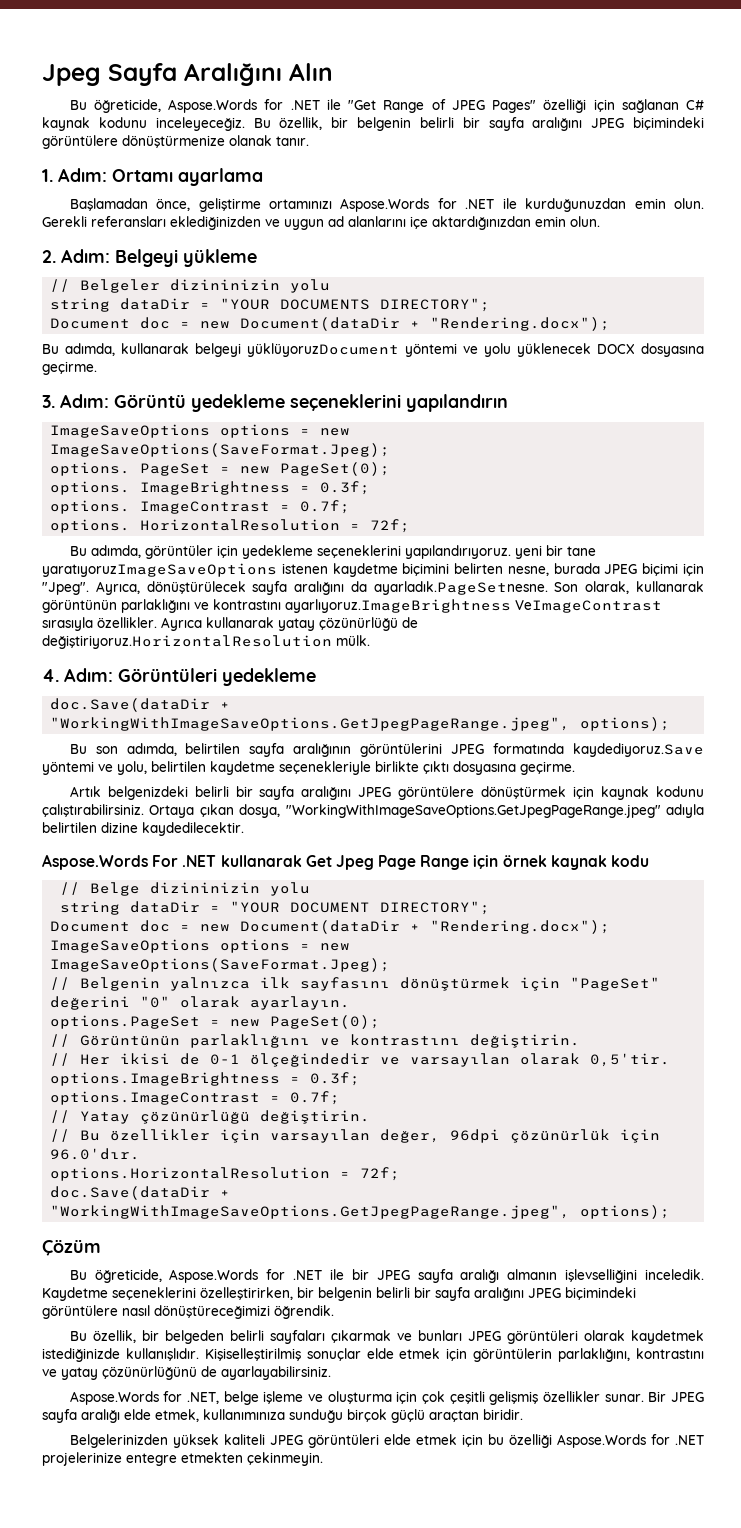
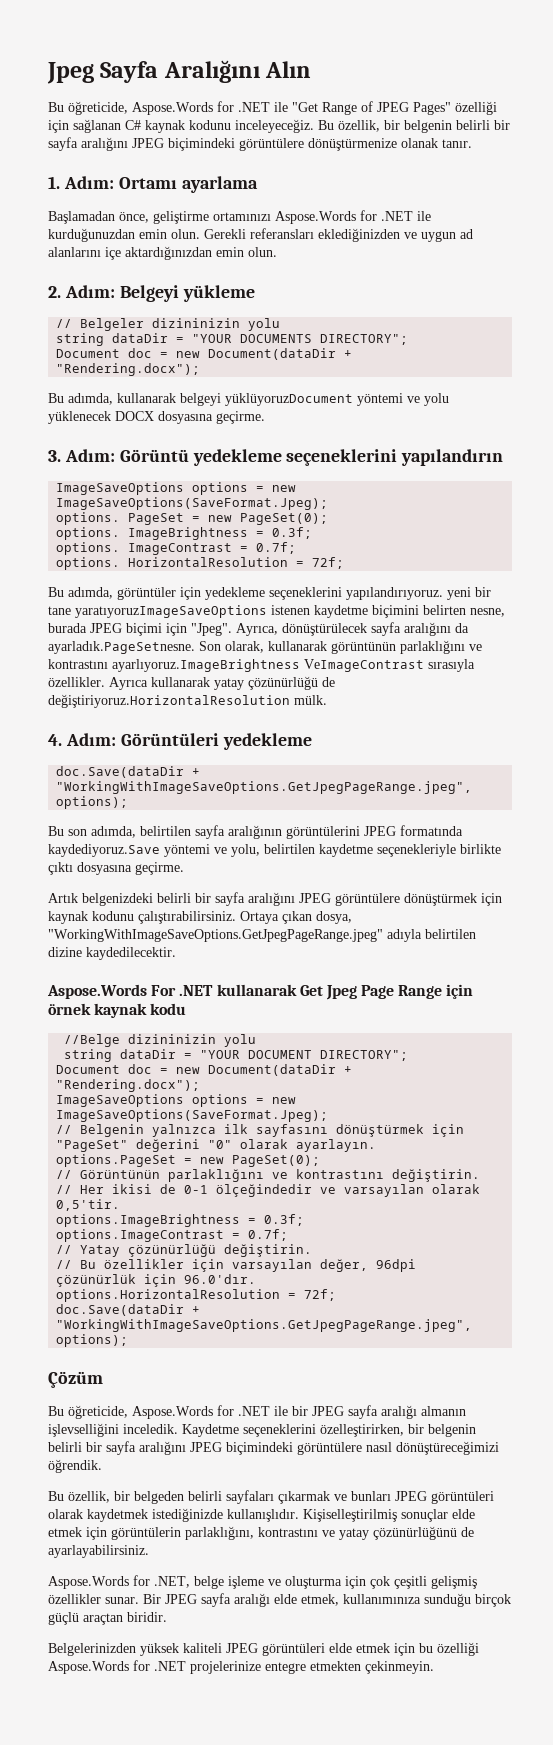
[60,882,141,896] // Belge -> [64,1034,121,1047] //Belge

